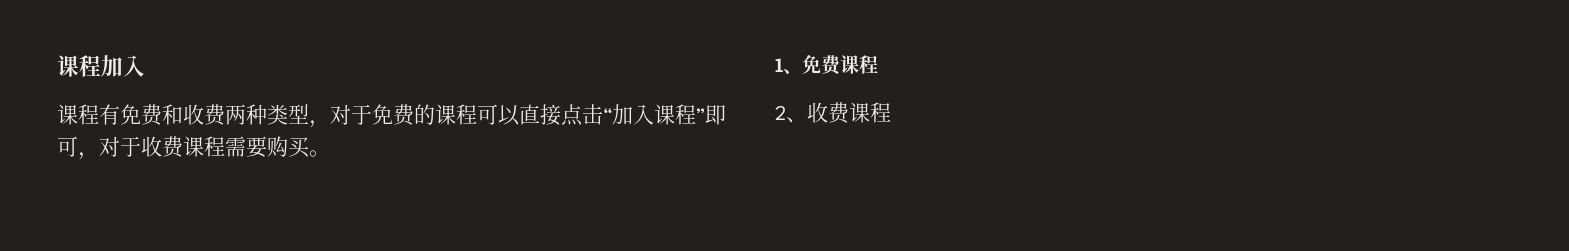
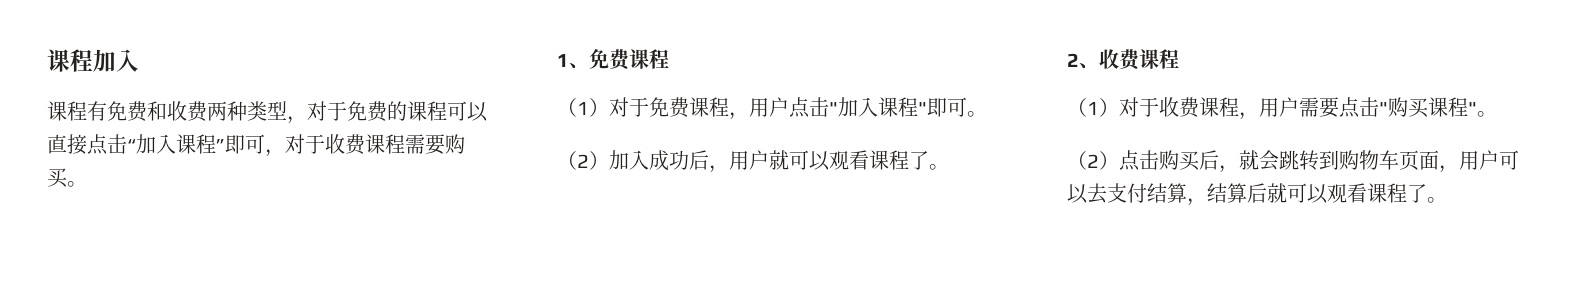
[775,102,891,124] 2、收费课程 -> [557,97,987,120] [557,150,949,173] [1067,49,1179,70] [1067,97,1497,120] [1067,150,1519,173] [1067,183,1447,206] （1）对于免费课程，用户点击"加入课程"即可。 // （2）加入成功后，用户就可以观看课程了。 // 2、收费课程 // （1）对于收费课程，用户需要点击"购买课程"。 // （2）点击购买后，就会跳转到购物车页面，用户可以去支付结算，结算后就可以观看课程了。

